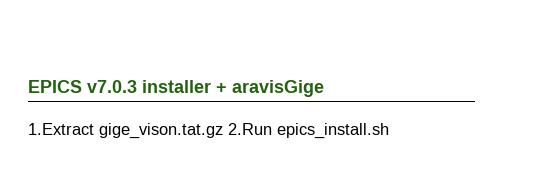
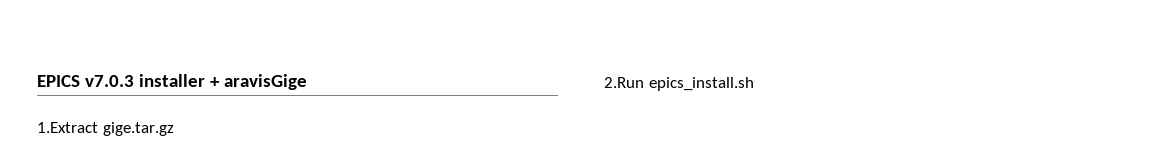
[99,123,223,139] gige_vison.tat.gz -> [102,122,174,136] gige.tar.gz //

